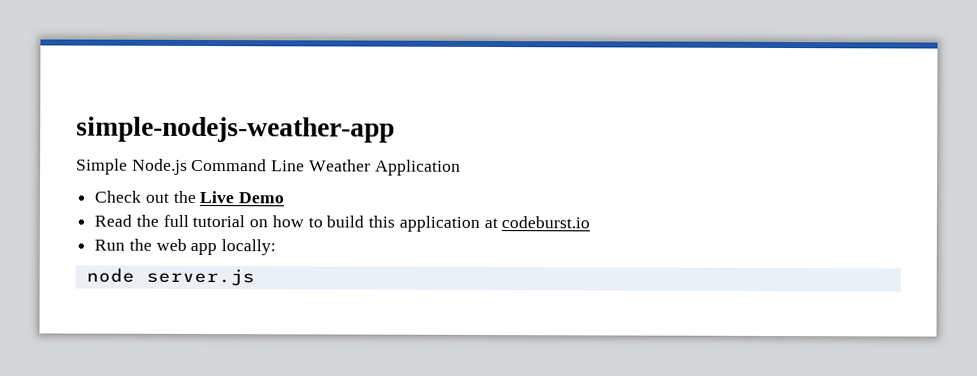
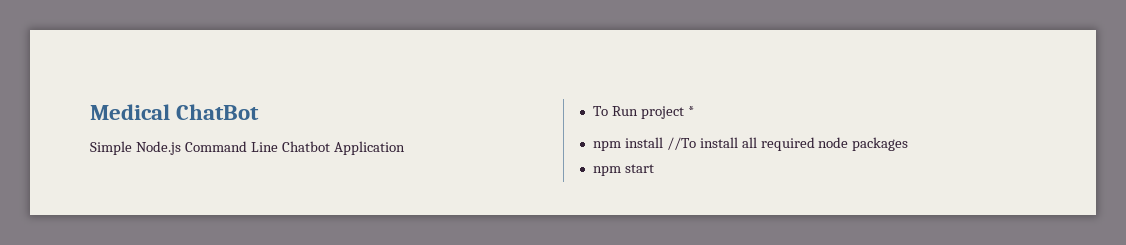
[76,116,395,143] simple-nodejs-weather-app -> [90,104,260,120] Medical ChatBot
[308,159,371,172] Weather -> [281,141,330,152] Chatbot
[94,190,285,204] [94,214,591,232] [94,238,277,256] [85,267,255,287] Check out the Live Demo // Read the full tutorial on how to build this application at codeburst.io // Run the web app locally: // node server.js -> [592,106,694,119] [592,137,909,151] [592,164,654,176] To Run project * // npm install //To install all required node packages // npm start

